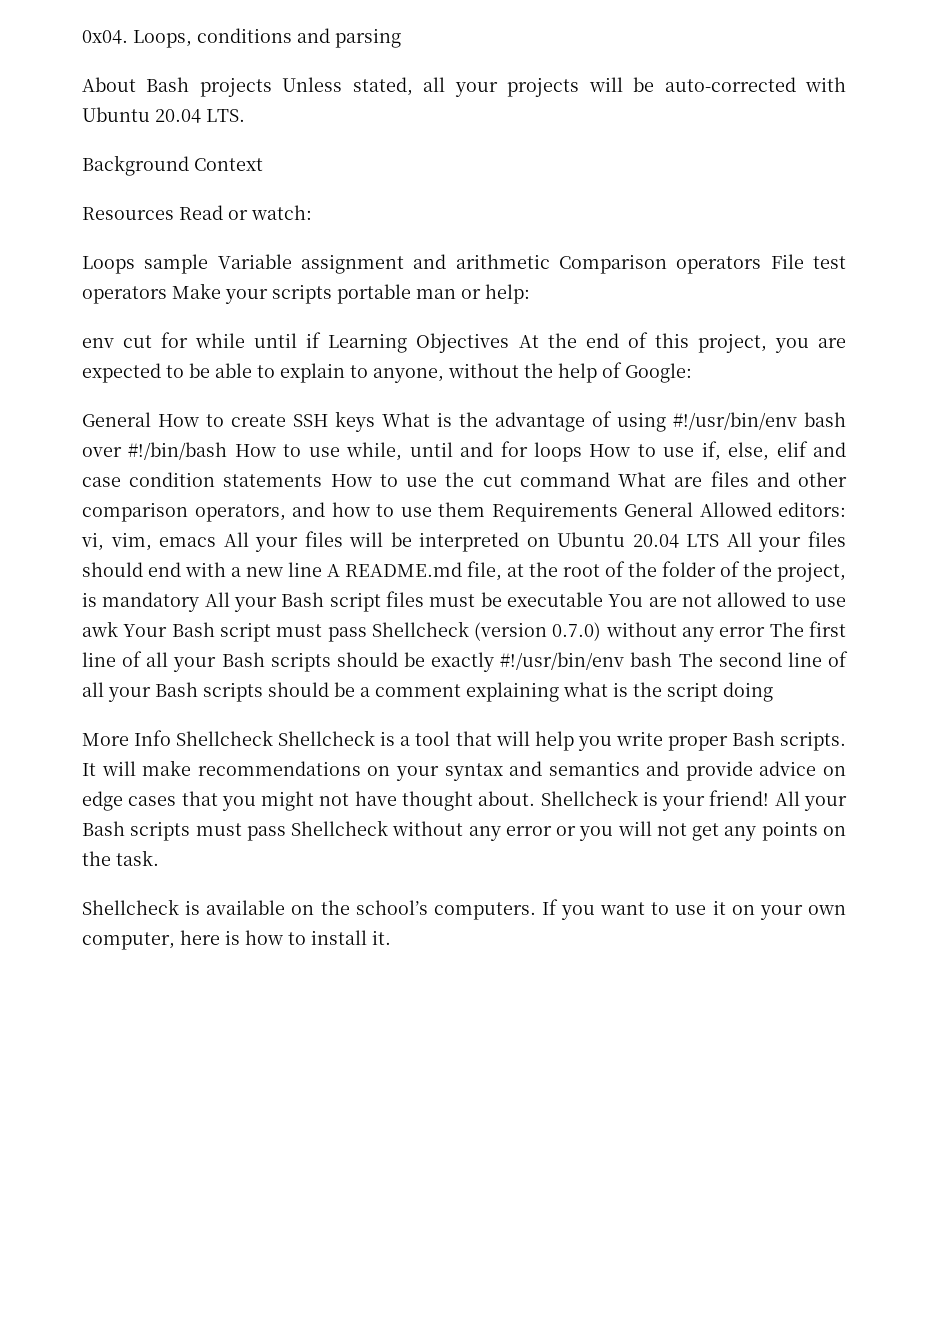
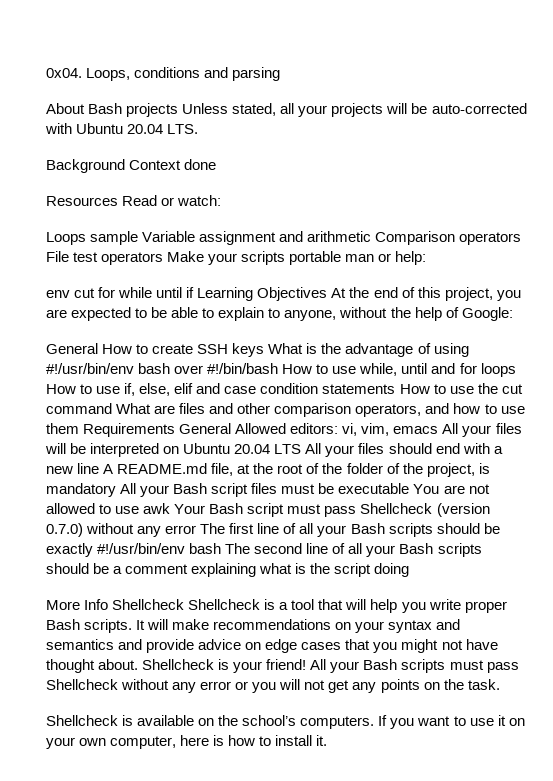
(263, 164) none -> [184,159,217,170] done

